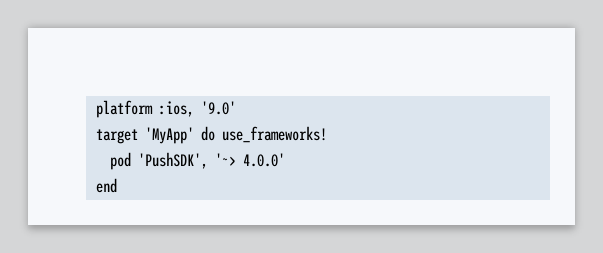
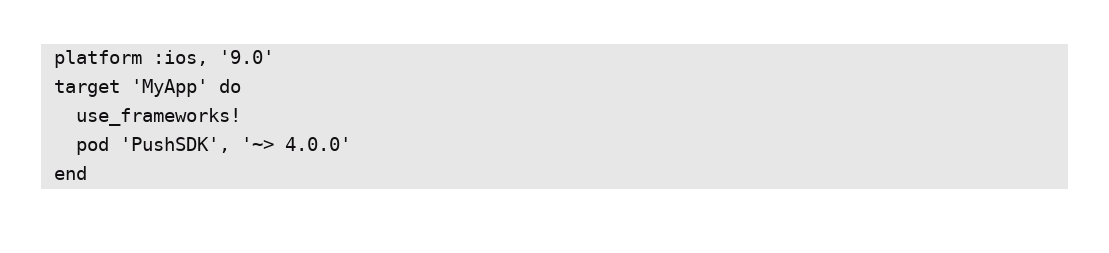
(215, 133) none -> (241, 86) //

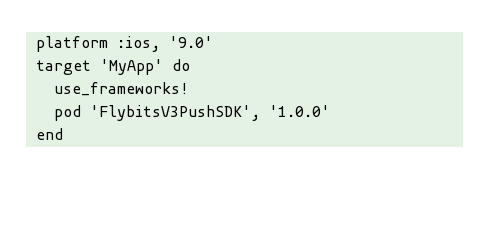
[119,137,351,153] 'PushSDK', '~> 4.0.0' -> [89,105,330,121] 'FlybitsV3PushSDK', '1.0.0'

